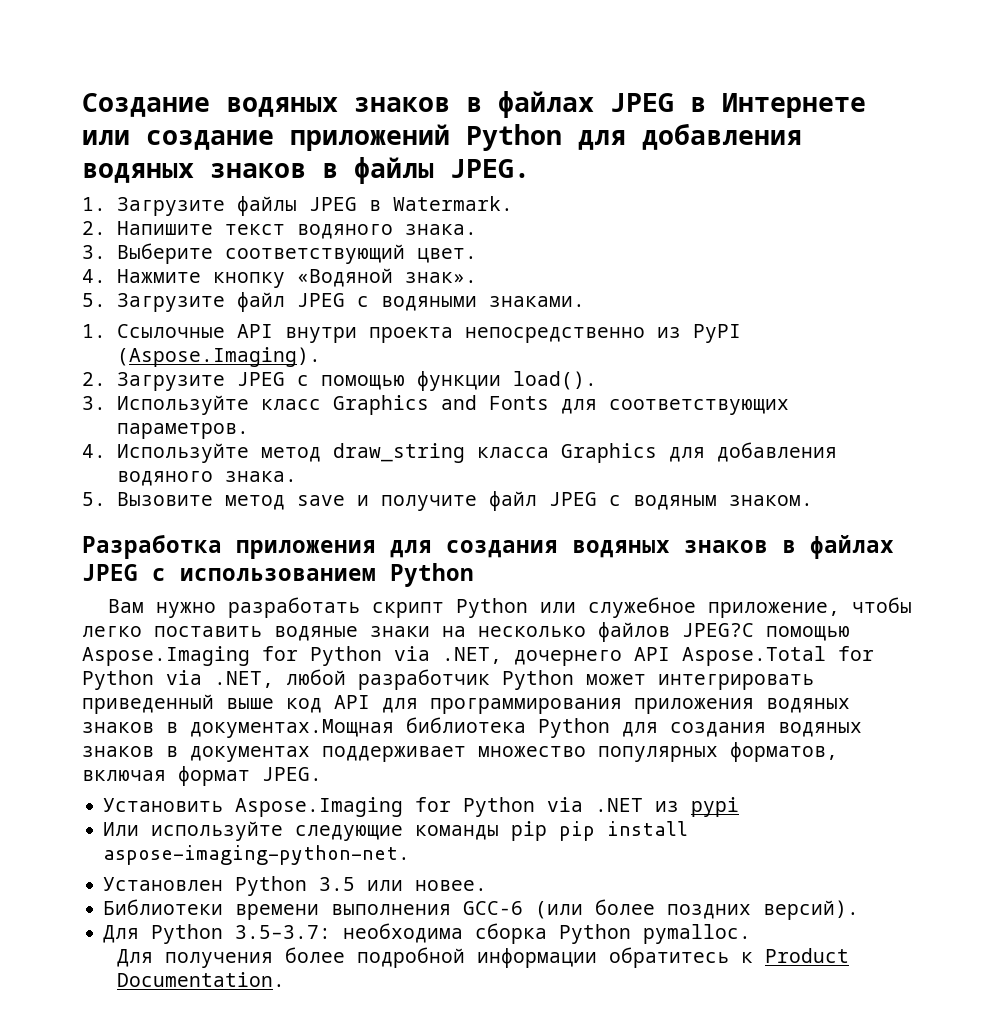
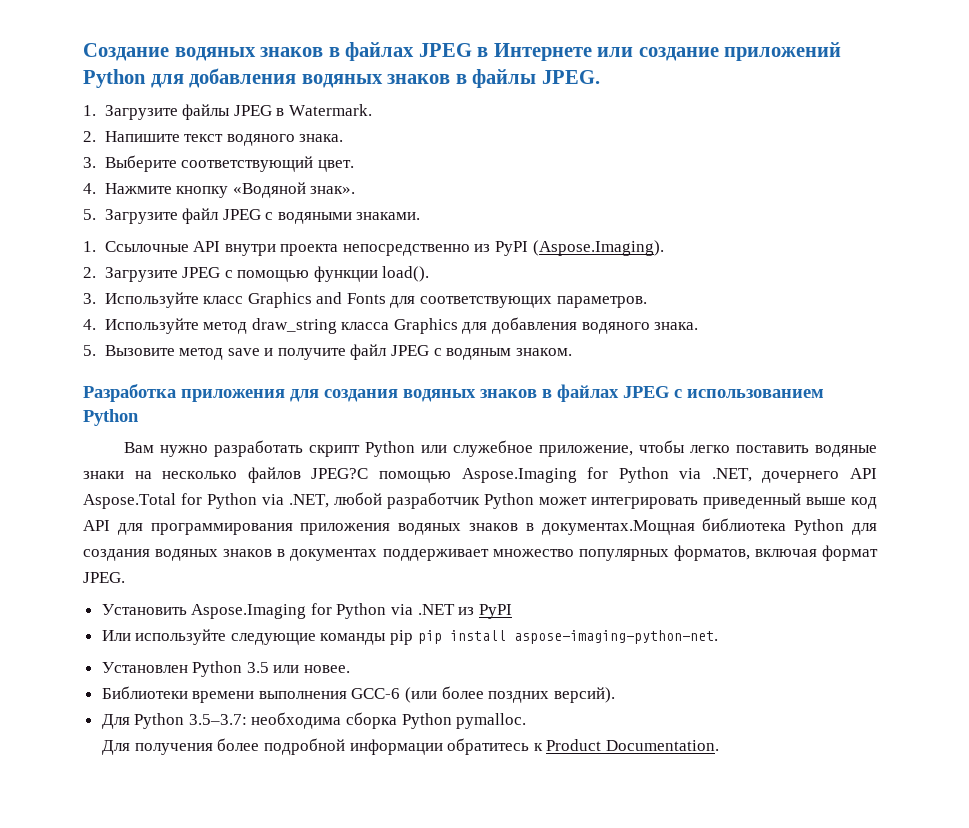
[691,797,740,817] pypi -> [478,604,512,619] PyPI

